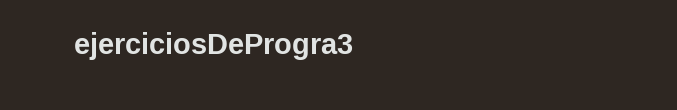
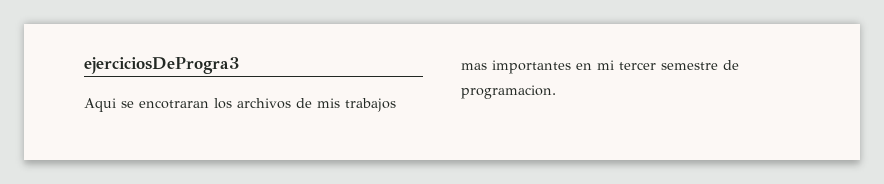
(353, 46) none -> [84,98,396,112] [461,60,739,74] [461,85,556,99] // Aqui se encotraran los archivos de mis trabajos mas importantes en mi tercer semestre de programacion.

